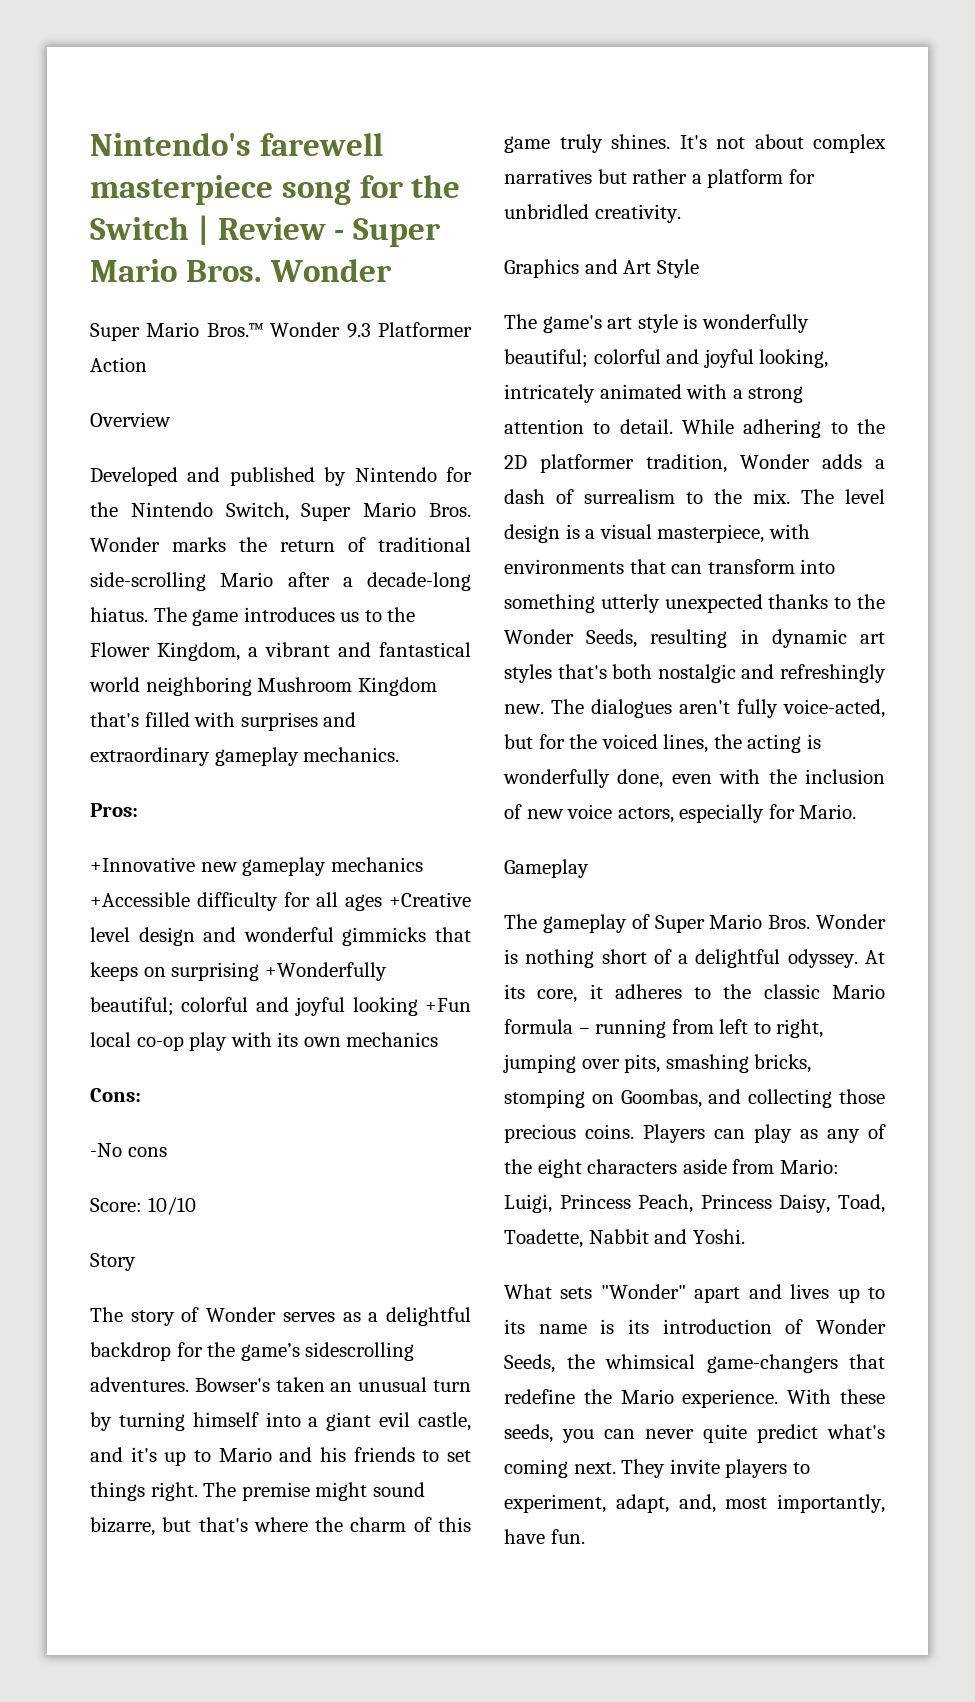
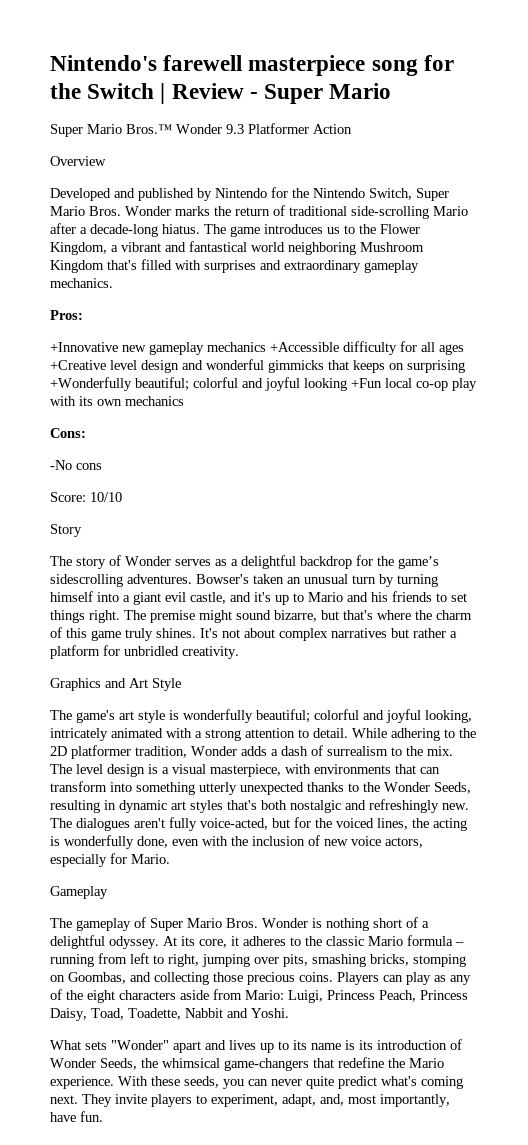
[185,259,391,282] Bros. Wonder -> (392, 91) none

